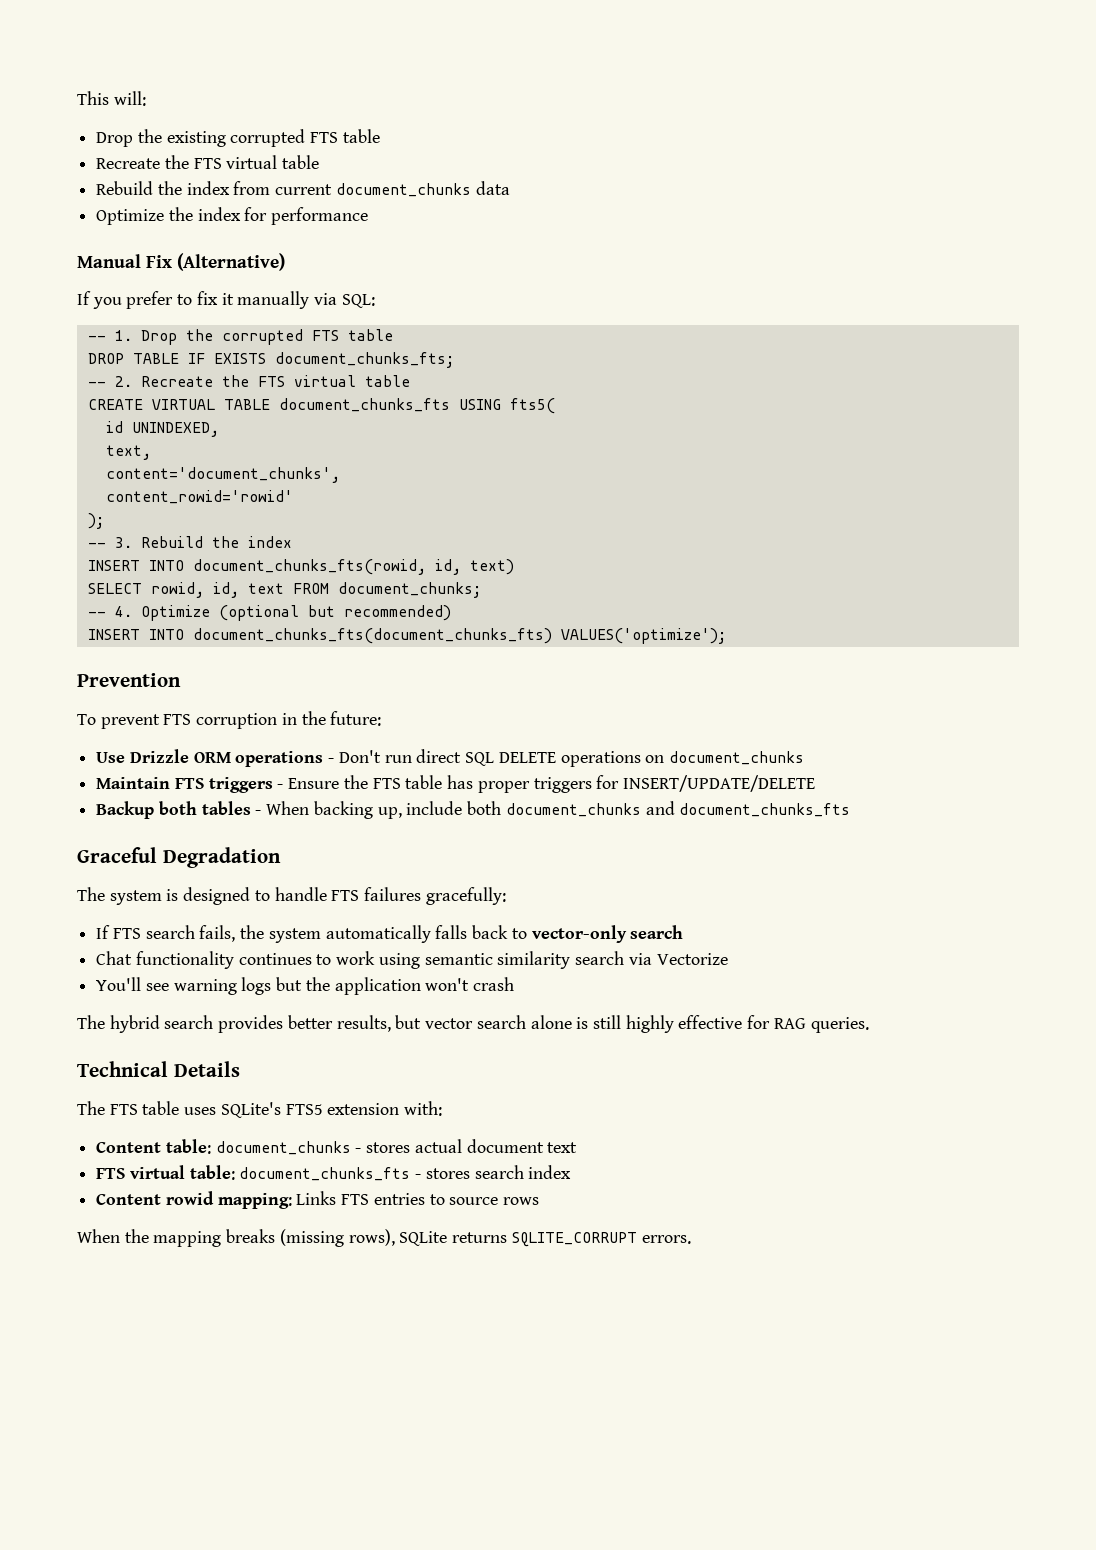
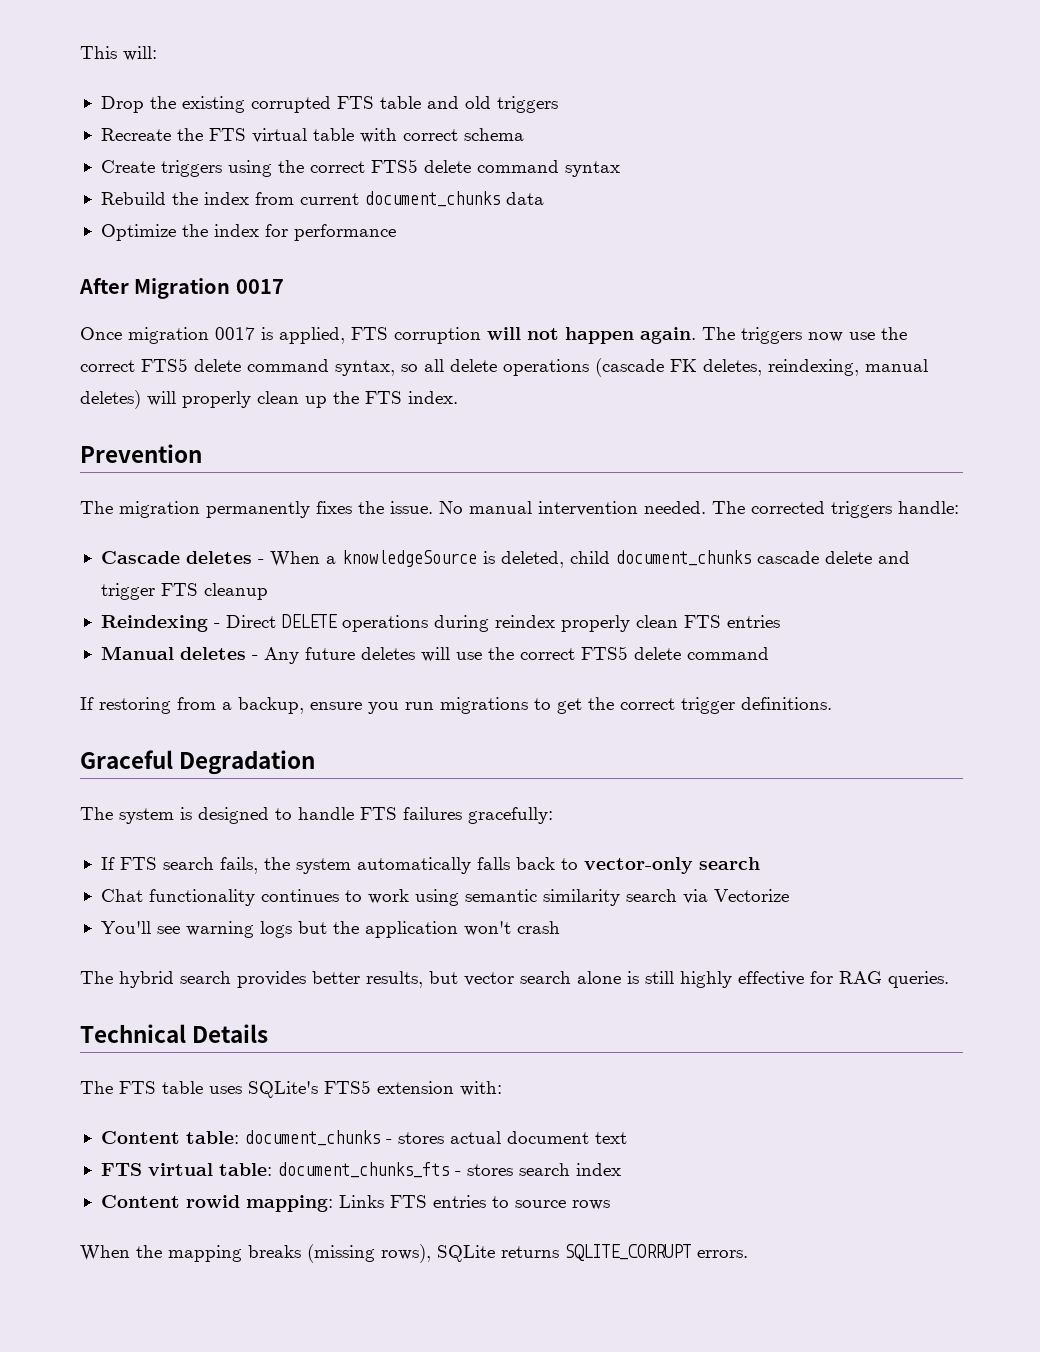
[96,155,320,169] // Recreate the FTS virtual table -> [426,96,558,113] [100,128,524,143] [100,159,620,177] and old triggers // Recreate the FTS virtual table with correct schema // Create triggers using the correct FTS5 delete command syntax
[77,253,286,271] [77,291,375,309] [87,329,393,345] [87,352,454,368] [87,375,410,387] [87,398,555,414] [105,421,219,437] [105,445,151,460] [105,467,340,483] [105,490,293,504] [87,513,104,529] [87,536,292,548] [87,559,514,575] [87,582,481,598] [87,605,451,621] [87,628,726,644] [77,673,181,687] [77,711,382,729] [96,749,804,767] [96,775,815,793] [96,801,851,819] Manual Fix (Alternative) // If you prefer to fix it manually via SQL: // -- 1. Drop the corrupted FTS table // DROP TABLE IF EXISTS document_chunks_fts; // -- 2. Recreate the FTS virtual table // CREATE VIRTUAL TABLE document_chunks_fts USING fts5( // id UNINDEXED, // text, // content='document_chunks', // content_rowid='rowid' // ); // -- 3. Rebuild the index // INSERT INTO document_chunks_fts(rowid, id, text) // SELECT rowid, id, text FROM document_chunks; // -- 4. Optimize (optional but recommended) // INSERT INTO document_chunks_fts(document_chunks_fts) VALUES('optimize'); // Prevention // To prevent FTS corruption in the future: // Use Drizzle ORM operations - Don't run direct SQL DELETE operations on document_chunks // Maintain FTS triggers - Ensure the FTS table has proper triggers for INSERT/UPDATE/DELETE // Backup both tables - When backing up, include both document_chunks and document_chunks_fts -> [79,278,284,299] [80,327,907,344] [80,358,928,377] [80,390,458,409] [80,444,202,463] [80,501,959,518] [100,550,910,568] [100,583,268,600] [100,614,780,632] [100,646,769,664] [80,697,832,714] After Migration 0017 // Once migration 0017 is applied, FTS corruption will not happen again. The triggers now use the correct FTS5 delete command syntax, so all delete operations (cascade FK deletes, reindexing, manual deletes) will properly clean up the FTS index. // Prevention // The migration permanently fixes the issue. No manual intervention needed. The corrected triggers handle: // Cascade deletes - When a knowledgeSource is deleted, child document_chunks cascade delete and trigger FTS cleanup // Reindexing - Direct DELETE operations during reindex properly clean FTS entries // Manual deletes - Any future deletes will use the correct FTS5 delete command // If restoring from a backup, ensure you run migrations to get the correct trigger definitions.

